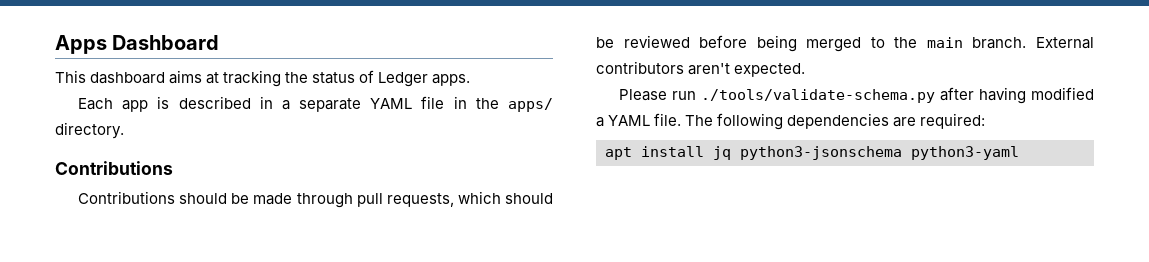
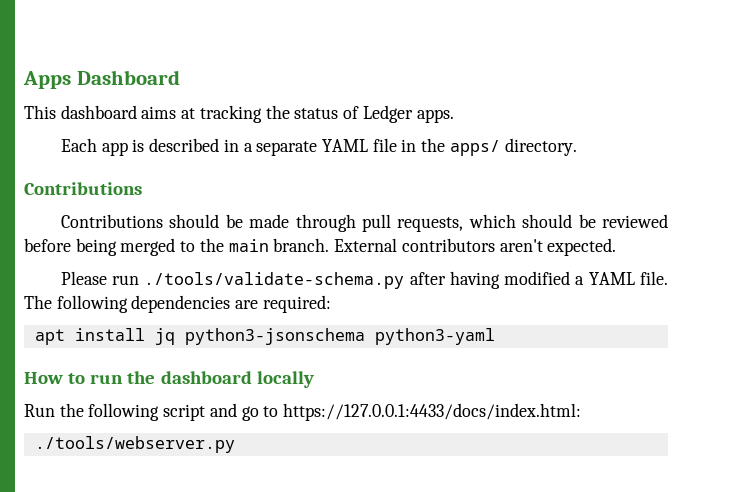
(1019, 153) none -> [24,371,314,388] [24,403,582,421] [34,436,235,453] // How to run the dashboard locally // Run the following script and go to https://127.0.0.1:4433/docs/index.html: // ./tools/webserver.py

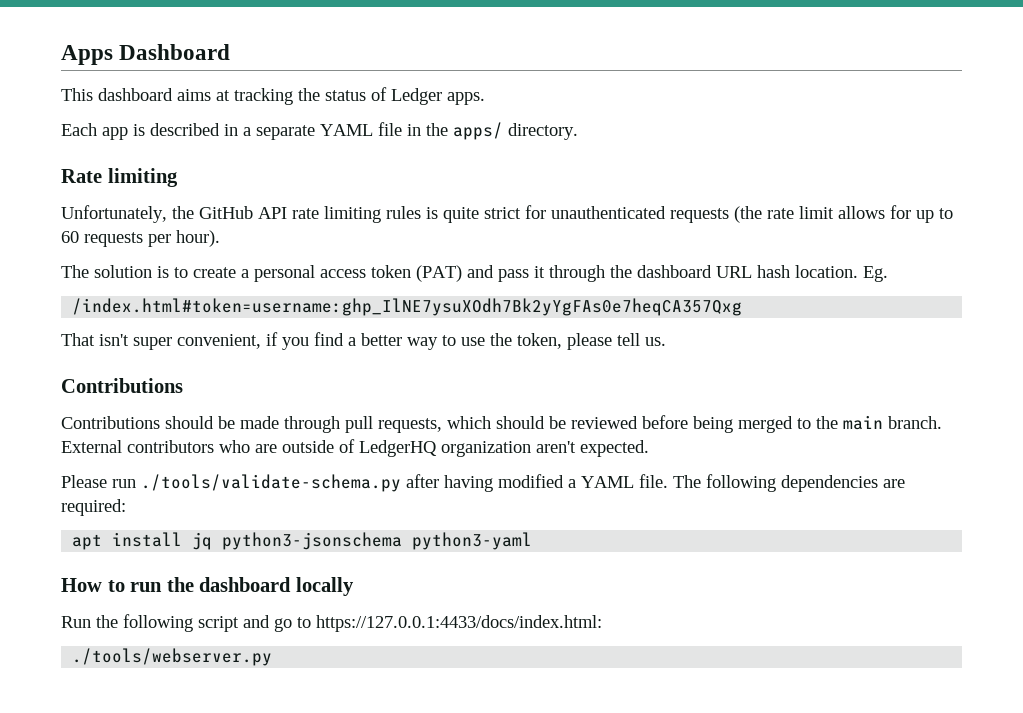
(577, 147) none -> [61,168,178,187] [61,205,953,223] [61,230,220,247] [61,265,888,282] [72,298,743,316] [61,332,666,350] // Rate limiting // Unfortunately, the GitHub API rate limiting rules is quite strict for unauthenticated requests (the rate limit allows for up to 60 requests per hour). // The solution is to create a personal access token (PAT) and pass it through the dashboard URL hash location. Eg. // /index.html#token=username:ghp_IlNE7ysuXOdh7Bk2yYgFAs0e7heqCA357Qxg // That isn't super convenient, if you find a better way to use the token, please tell us.
(495, 245) none -> [219,439,531,457] who are outside of LedgerHQ organization

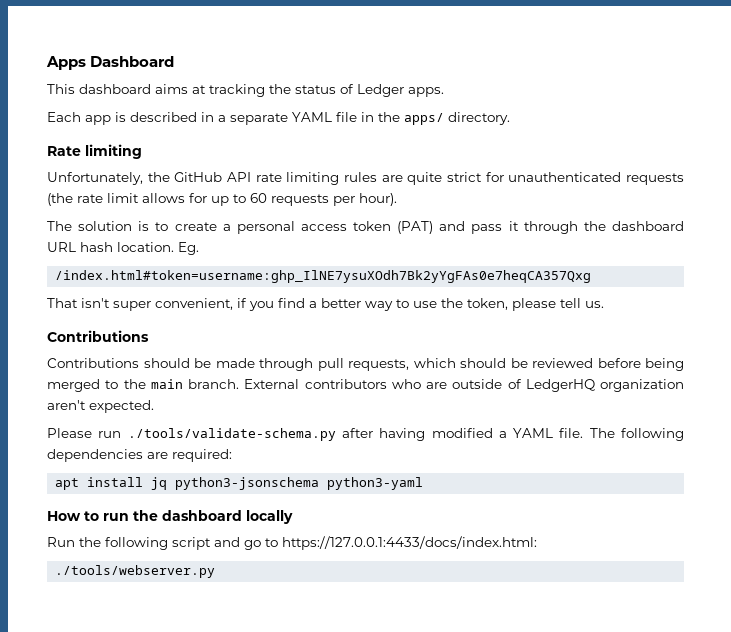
[426,207,438,219] is -> [381,175,403,182] are

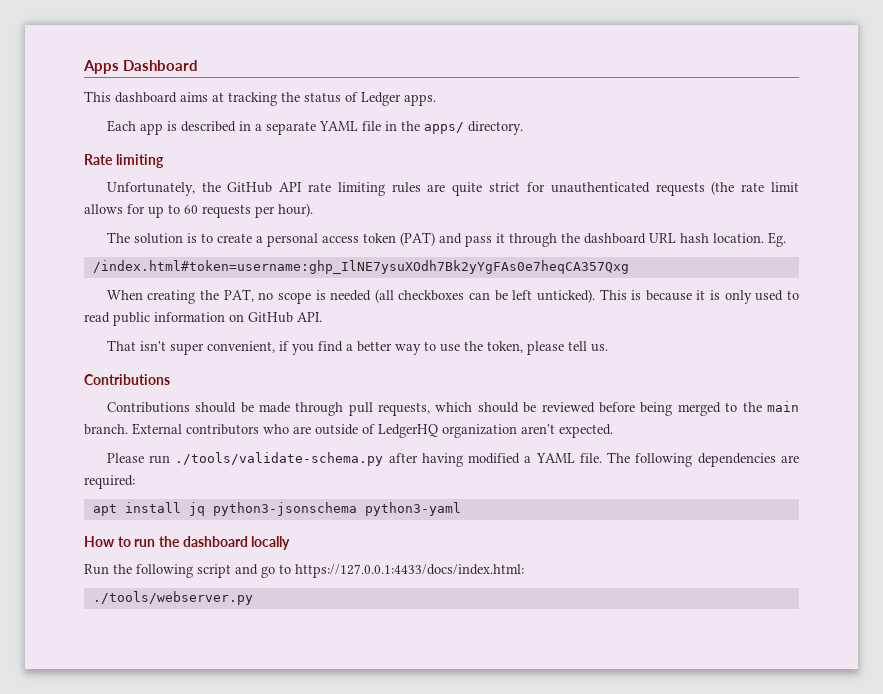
(592, 276) none -> [106,289,800,304] [84,312,322,326] // When creating the PAT, no scope is needed (all checkboxes can be left unticked). This is because it is only used to read public information on GitHub API.

